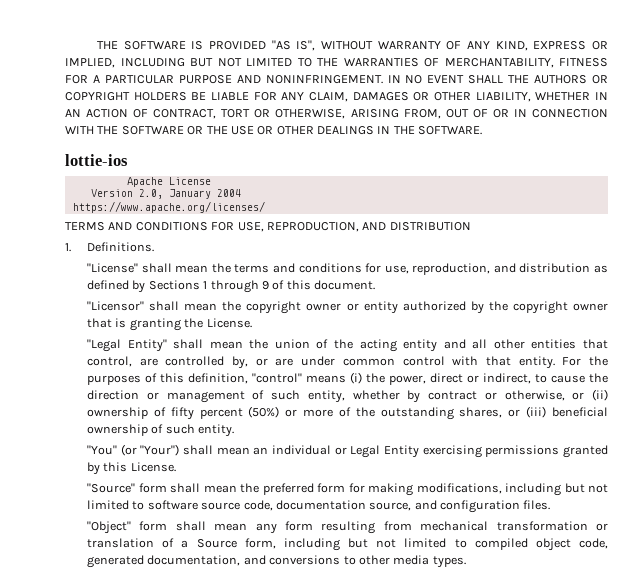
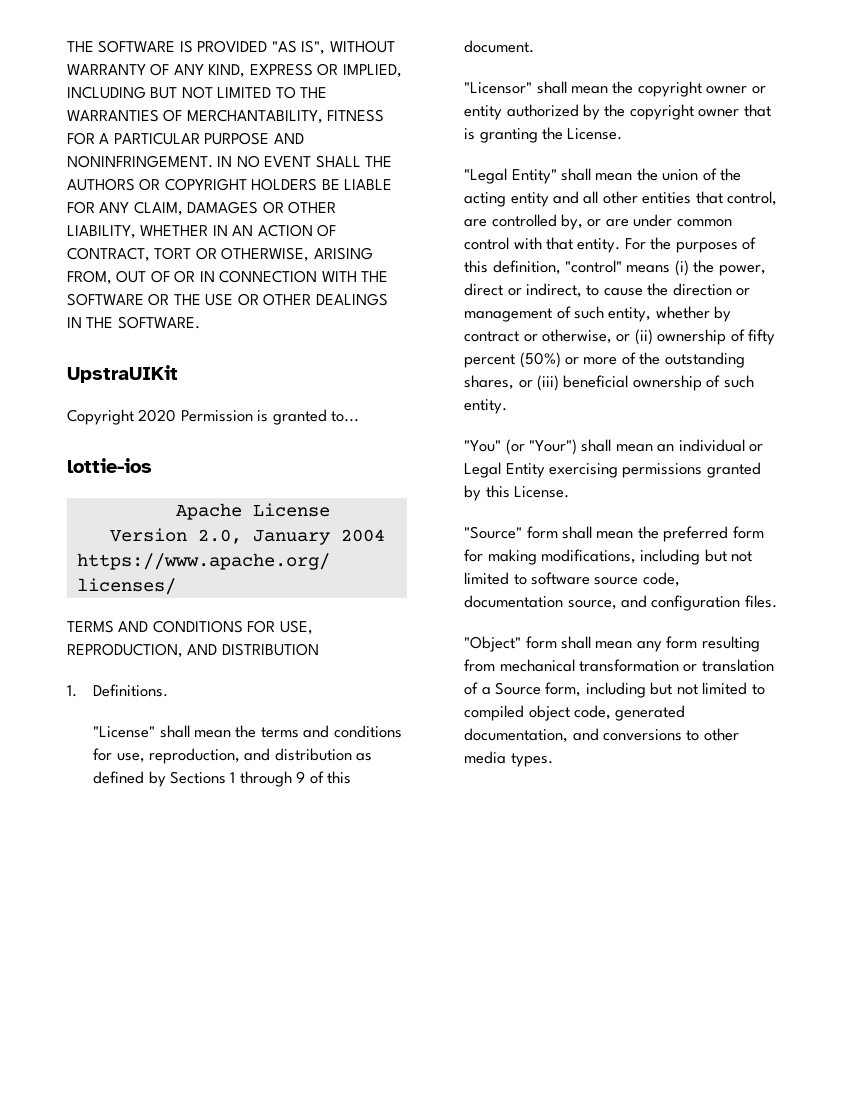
(483, 130) none -> [67,365,178,383] [67,409,360,425] // UpstraUIKit // Copyright 2020 Permission is granted to...

